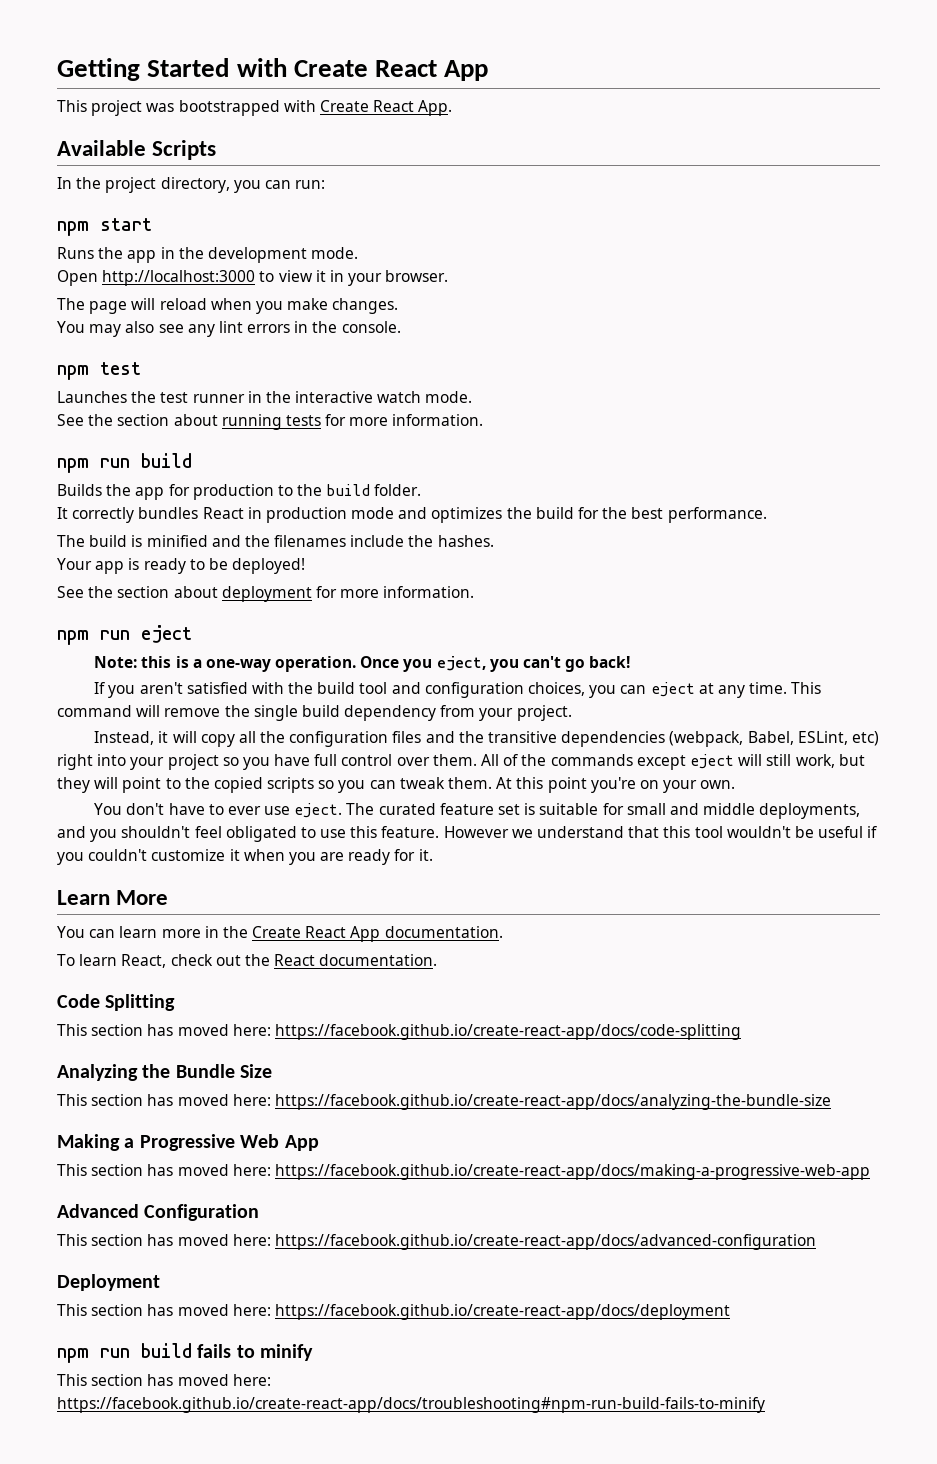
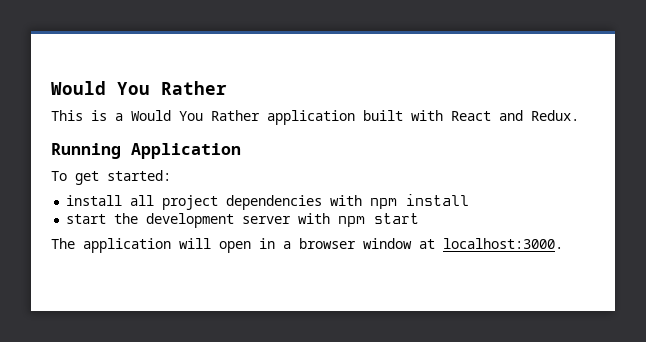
[57,58,489,81] [57,100,453,116] [57,140,217,160] [57,177,326,193] [57,218,152,236] [57,247,359,263] [57,270,449,286] [57,298,399,314] [57,321,401,337] [57,362,141,380] [57,391,473,403] [57,414,484,430] [57,453,192,473] [57,484,422,500] [57,507,767,523] [57,535,494,547] [57,558,306,574] [57,586,475,602] [57,625,192,645] [94,656,631,672] [94,682,822,698] [57,705,572,721] [94,731,879,747] [57,754,865,770] [57,777,736,793] [94,803,861,819] [57,826,878,842] [57,849,433,865] [57,890,169,905] [57,926,503,942] [57,954,438,968] [57,994,176,1011] [57,1024,741,1040] [57,1064,273,1081] [57,1094,831,1110] [57,1134,319,1151] [57,1164,870,1180] [57,1204,260,1221] [57,1234,816,1250] [57,1274,160,1291] [57,1304,730,1320] [57,1343,314,1363] [57,1374,271,1386] [57,1397,765,1413] Getting Started with Create React App // This project was bootstrapped with Create React App. // Available Scripts // In the project directory, you can run: // npm start // Runs the app in the development mode. // Open http://localhost:3000 to view it in your browser. // The page will reload when you make changes. // You may also see any lint errors in the console. // npm test // Launches the test runner in the interactive watch mode. // See the section about running tests for more information. // npm run build // Builds the app for production to the build folder. // It correctly bundles React in production mode and optimizes the build for the best performance. // The build is minified and the filenames include the hashes. // Your app is ready to be deployed! // See the section about deployment for more information. // npm run eject // Note: this is a one-way operation. Once you eject, you can't go back! // If you aren't satisfied with the build tool and configuration choices, you can eject at any time. This command will remove the single build dependency from your project. // Instead, it will copy all the configuration files and the transitive dependencies (webpack, Babel, ESLint, etc) right into your project so you have full control over them. All of the commands except eject will still work, but they will point to the copied scripts so you can tweak them. At this point you're on your own. // You don't have to ever use eject. The curated feature set is suitable for small and middle deployments, and you shouldn't feel obligated to use this feature. However we understand that this tool wouldn't be useful if you couldn't customize it when you are ready for it. // Learn More // You can learn more in the Create React App documentation. // To learn React, check out the React documentation. // Code Splitting // This section has moved here: https://facebook.github.io/create-react-app/docs/code-splitting // Analyzing the Bundle Size // This section has moved here: https://facebook.github.io/create-react-app/docs/analyzing-the-bundle-size // Making a Progressive Web App // This section has moved here: https://facebook.github.io/create-react-app/docs/making-a-progressive-web-app // Advanced Configuration // This section has moved here: https://facebook.github.io/create-react-app/docs/advanced-configuration // Deployment // This section has moved here: https://facebook.github.io/create-react-app/docs/deployment // npm run build fails to minify // This section has moved here: https://facebook.github.io/create-react-app/docs/troubleshooting#npm-run-build-fails-to-minify -> [51,81,227,95] [51,110,579,125] [51,143,241,159] [51,170,171,185] [66,194,470,210] [66,213,420,228] [51,238,563,253] Would You Rather // This is a Would You Rather application built with React and Redux. // Running Application // To get started: // install all project dependencies with npm install // start the development server with npm start // The application will open in a browser window at localhost:3000.

